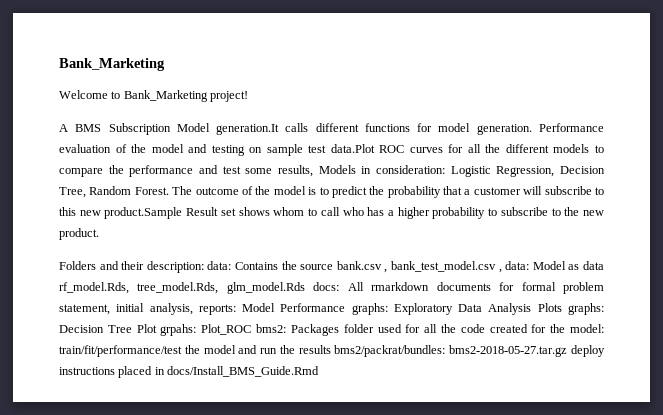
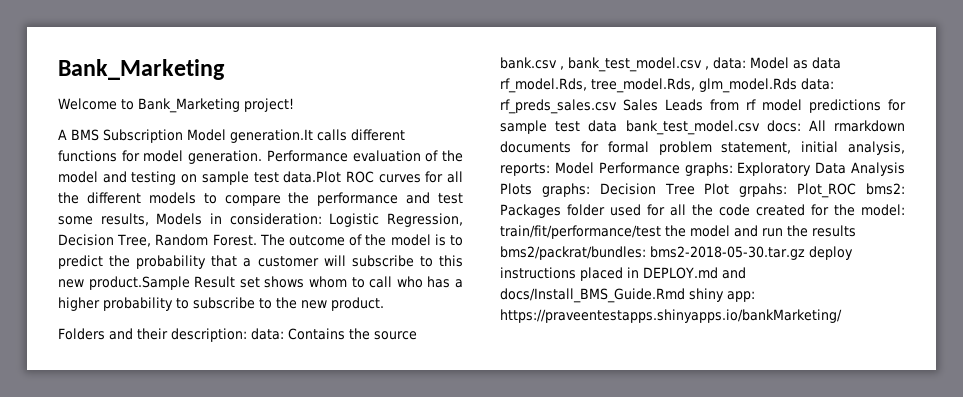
(305, 288) none -> [801,78,834,90] [500,99,906,114] [500,120,760,135] data: rf_preds_sales.csv Sales Leads from rf model predictions for sample test data bank_test_model.csv
[449,345,568,357] bms2-2018-05-27.tar.gz -> [650,246,805,260] bms2-2018-05-30.tar.gz
[167,366,320,377] docs/Install_BMS_Guide.Rmd -> [643,267,746,279] [500,288,755,303] [500,309,842,323] DEPLOY.md and docs/Install_BMS_Guide.Rmd shiny app: https://praveentestapps.shinyapps.io/bankMarketing/

